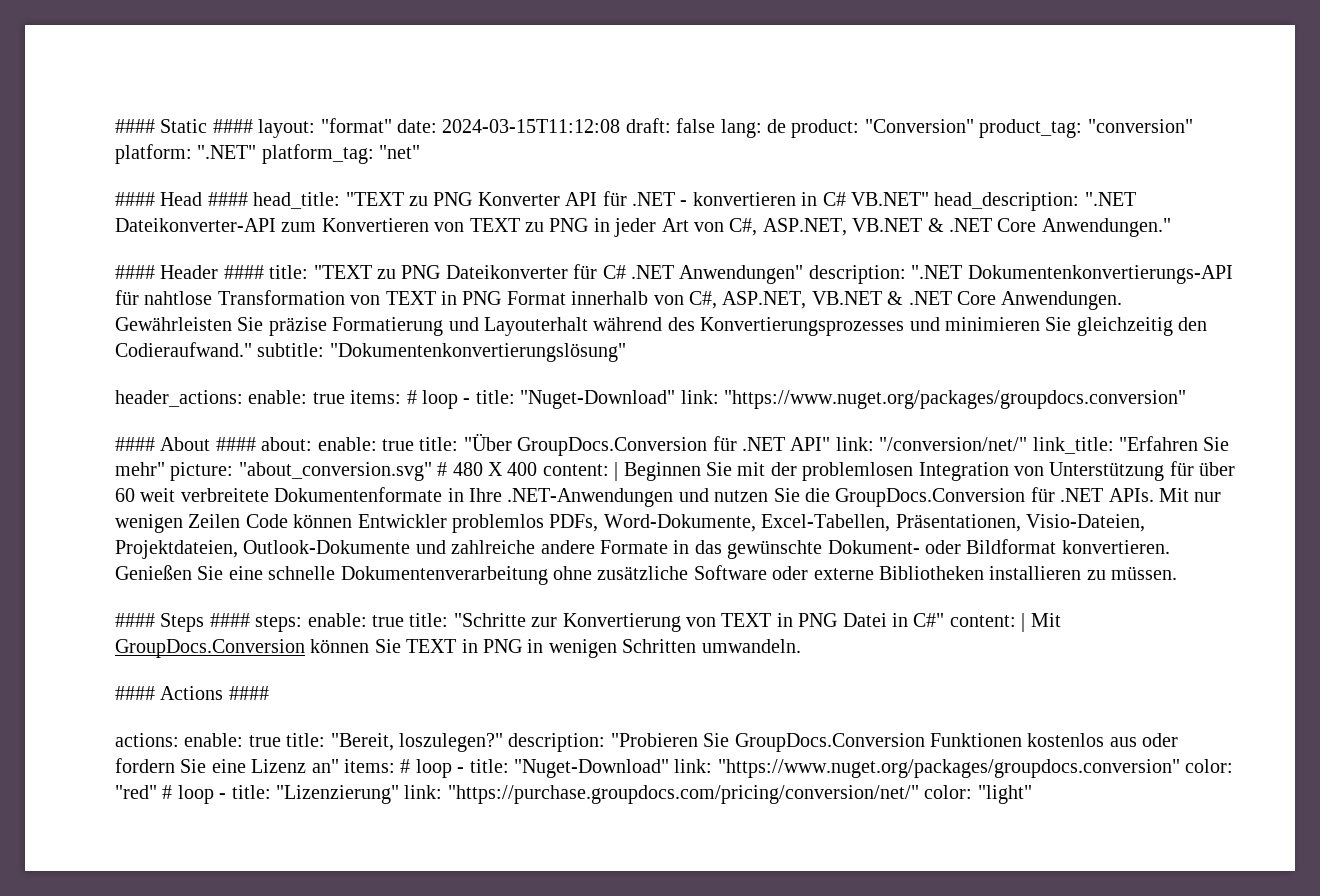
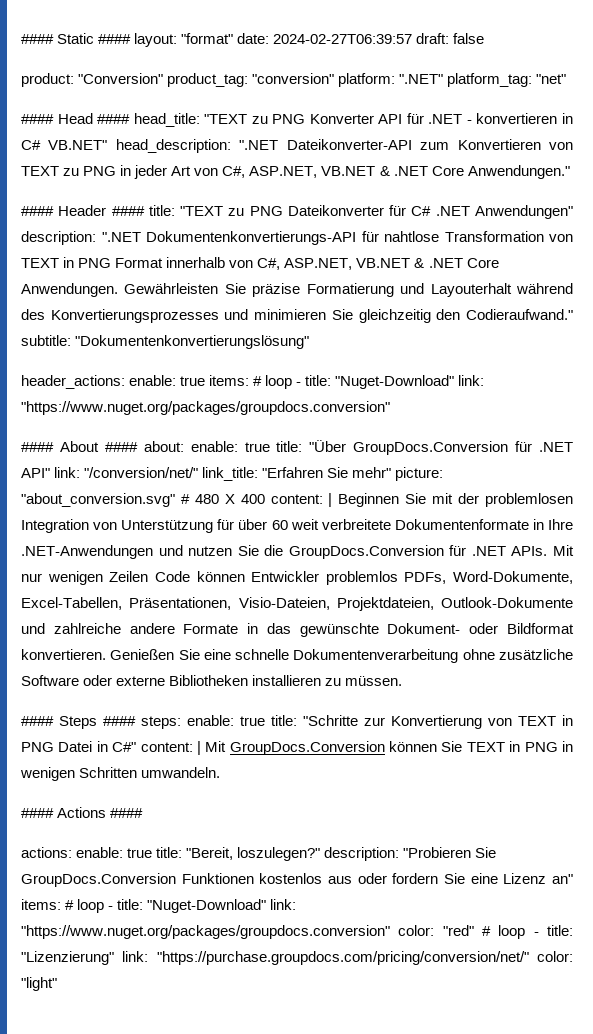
[442,119,621,133] 2024-03-15T11:12:08 -> [273,34,413,44] 2024-02-27T06:39:57
[720,119,786,138] lang: de -> (485, 38) //

